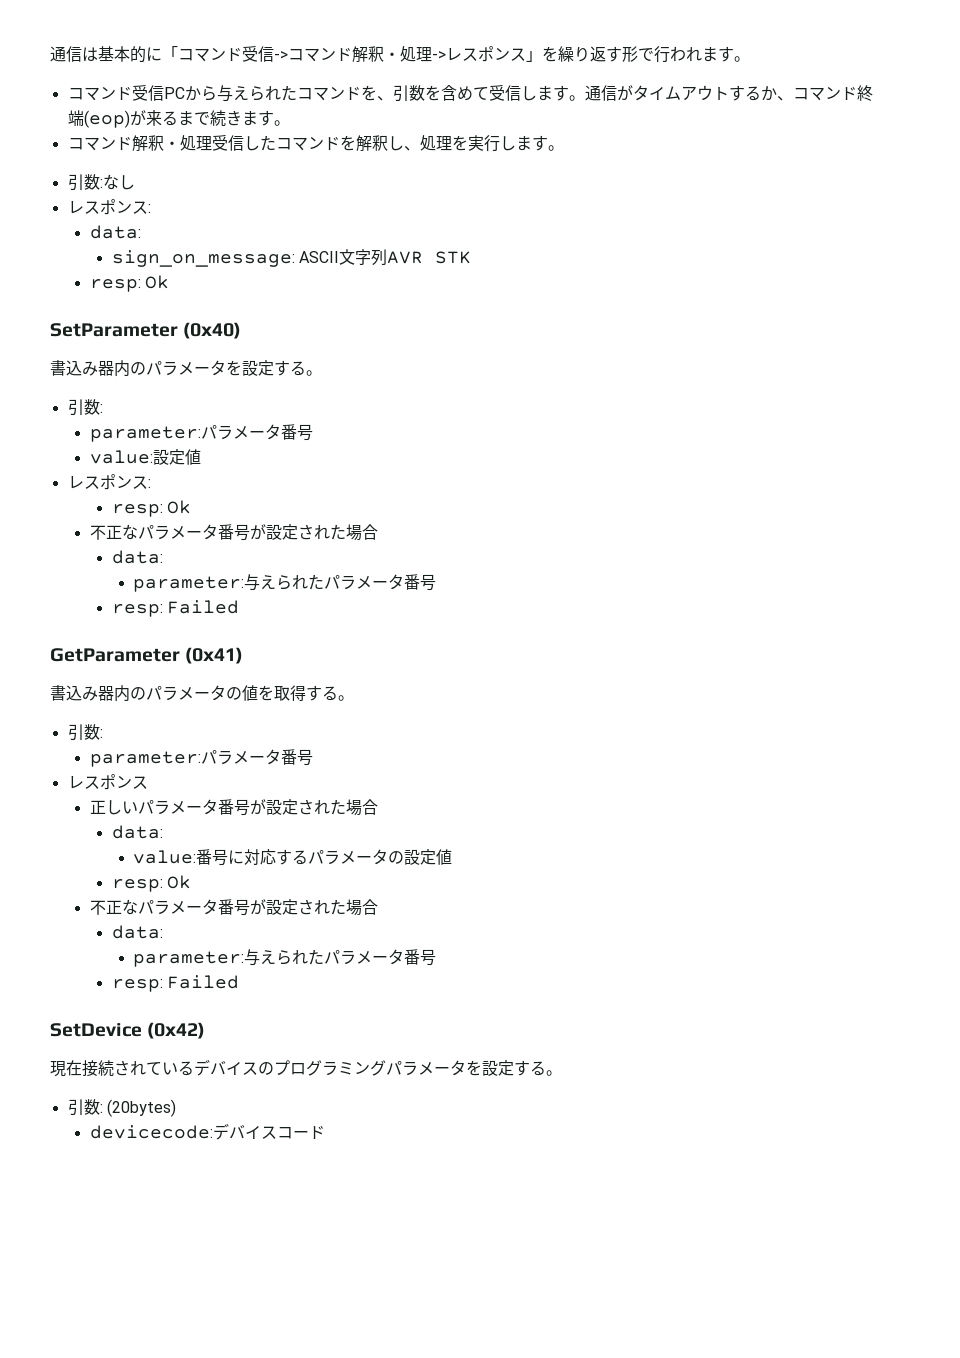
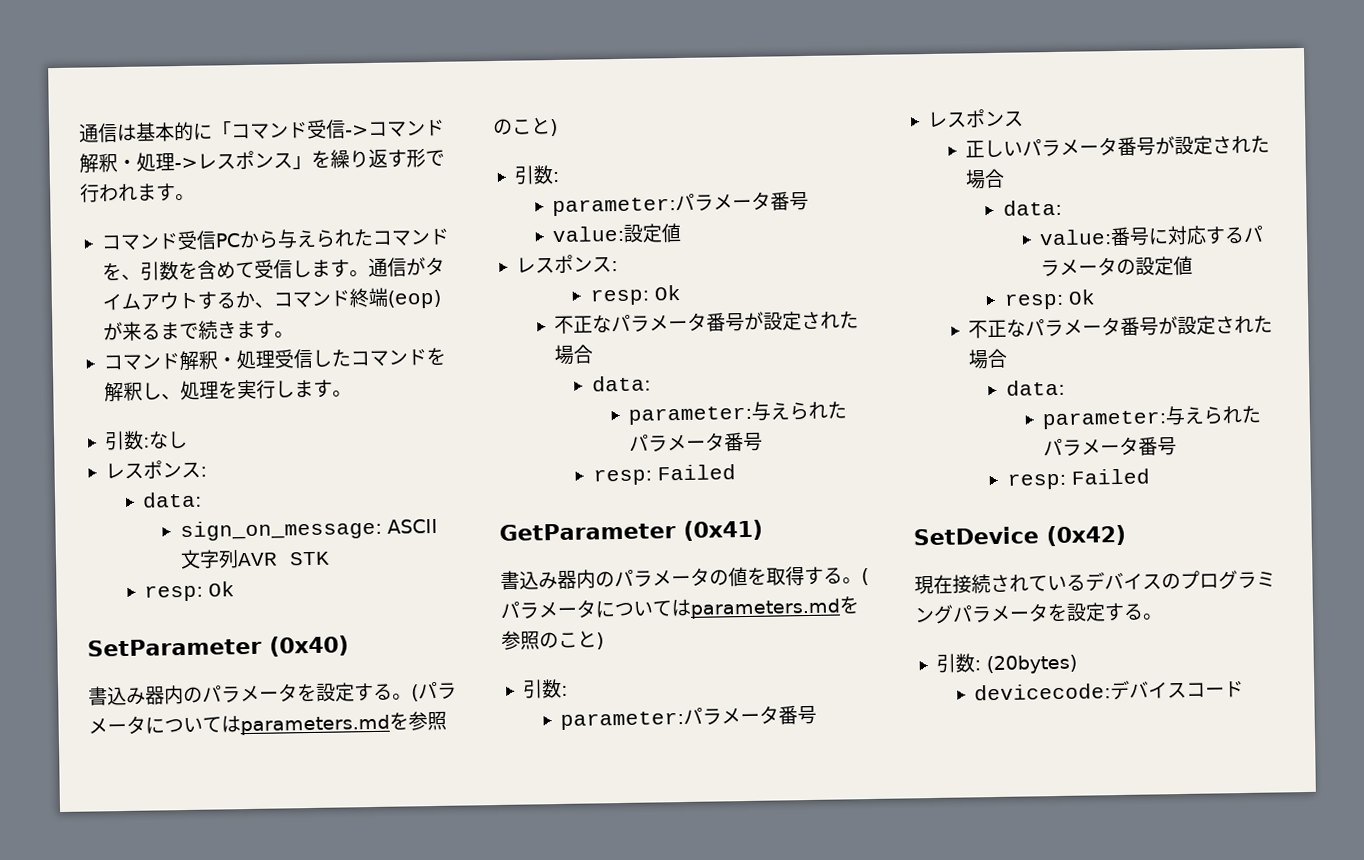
(322, 373) none -> [411,681,457,702] [88,711,447,736] [492,117,558,137] (パラメータについてはparameters.mdを参照のこと)
(354, 698) none -> [861,568,869,586] [500,596,859,619] [501,630,604,650] (パラメータについてはparameters.mdを参照のこと)

